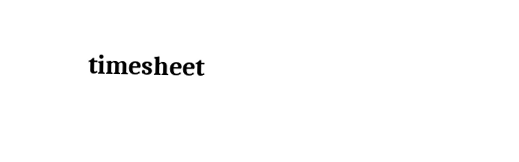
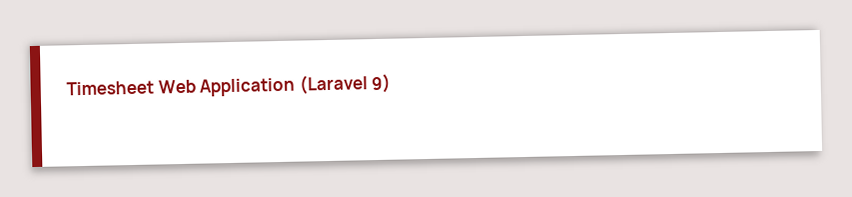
[88,54,206,76] timesheet -> [66,73,392,97] Timesheet Web Application (Laravel 9)

